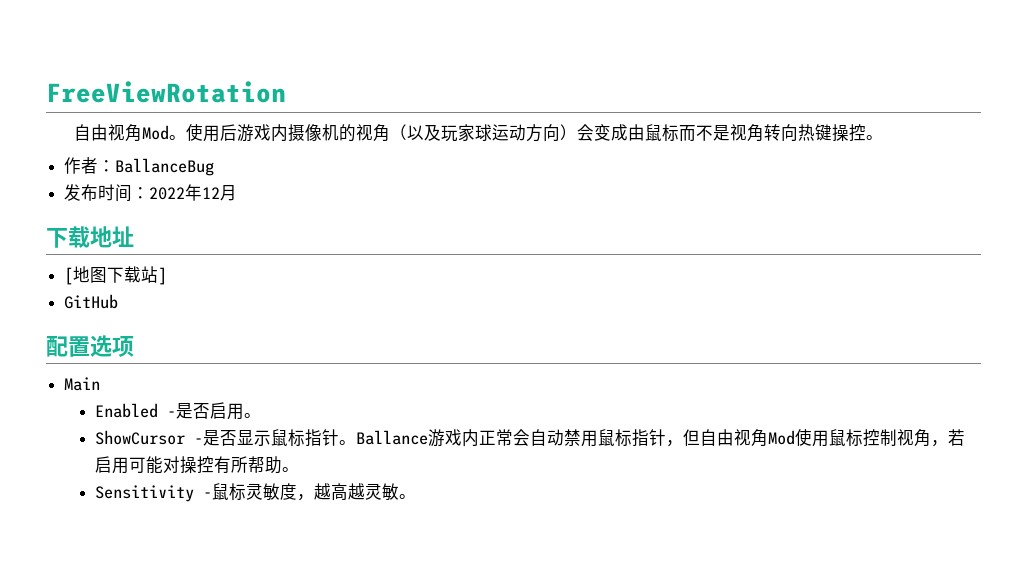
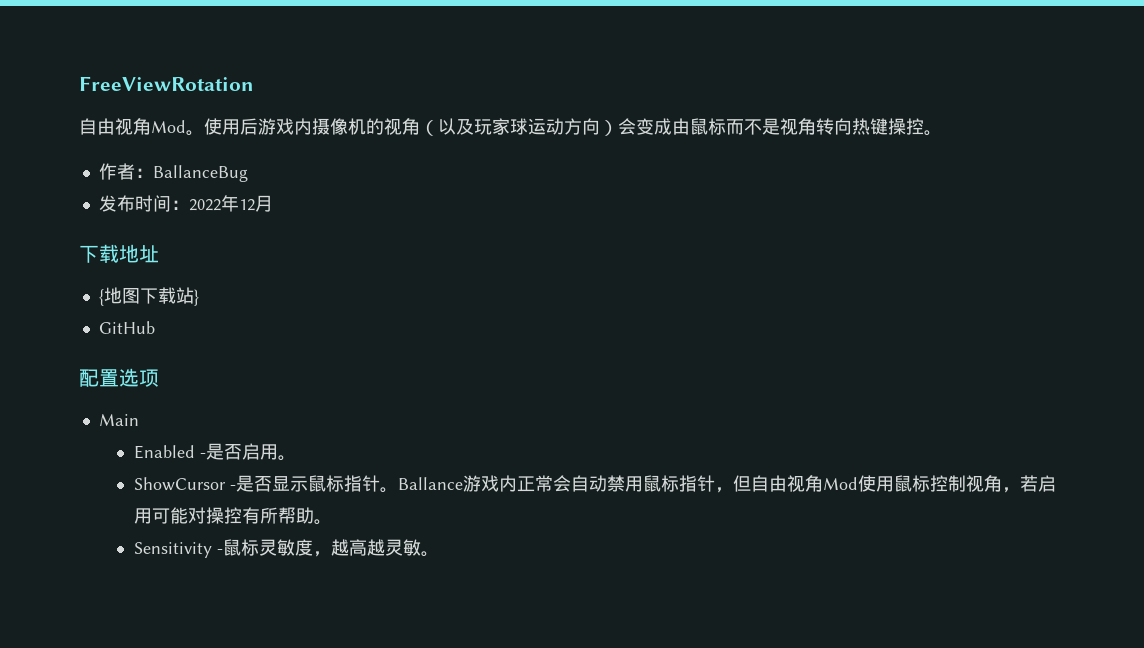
[64,267,74,285] [ -> [98,289,104,306] {
[158,267,168,285] ] -> [193,289,199,306] }

